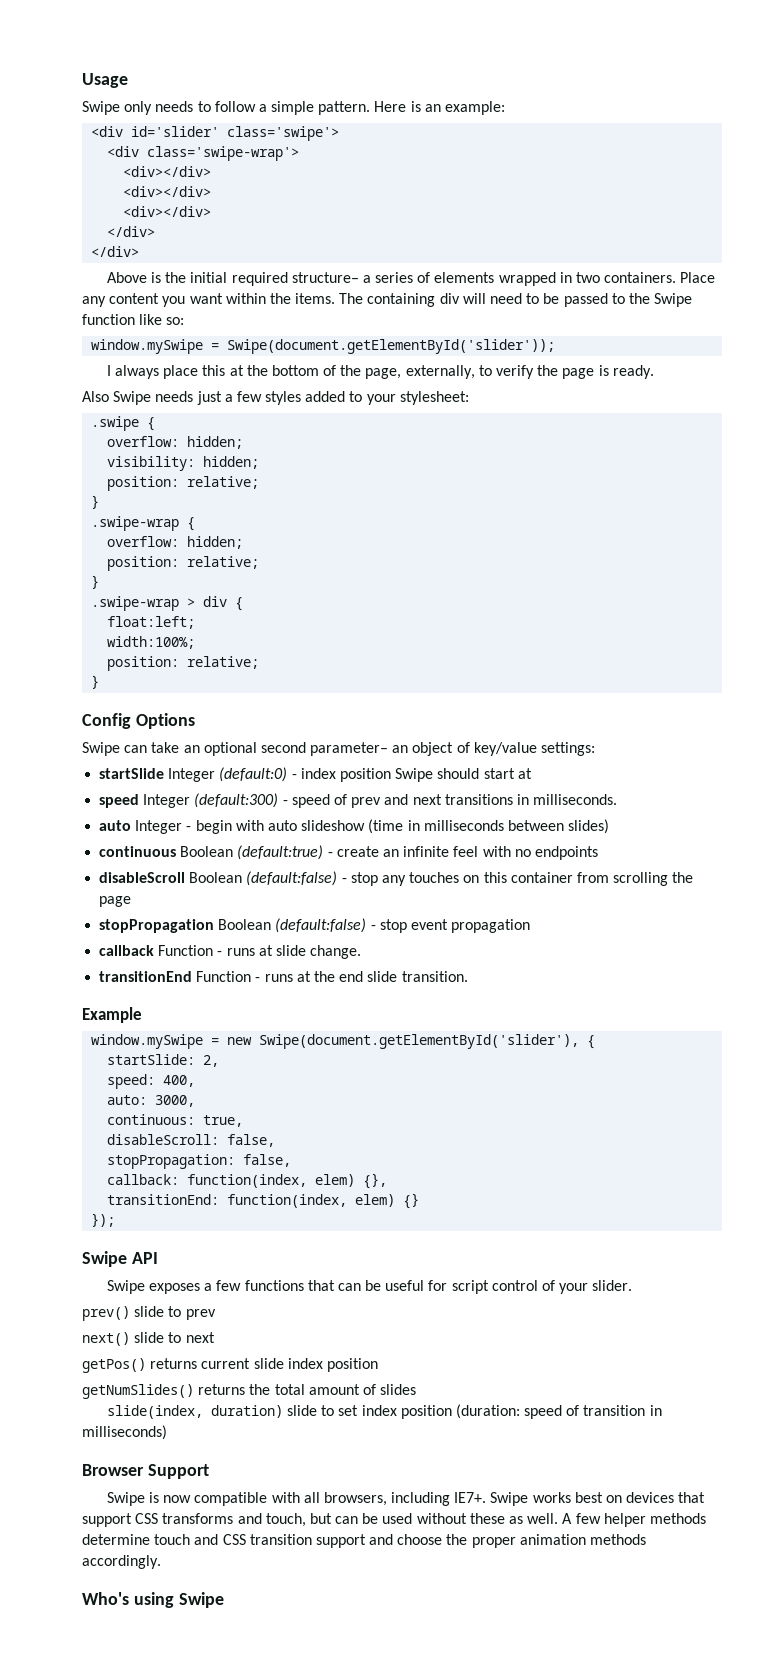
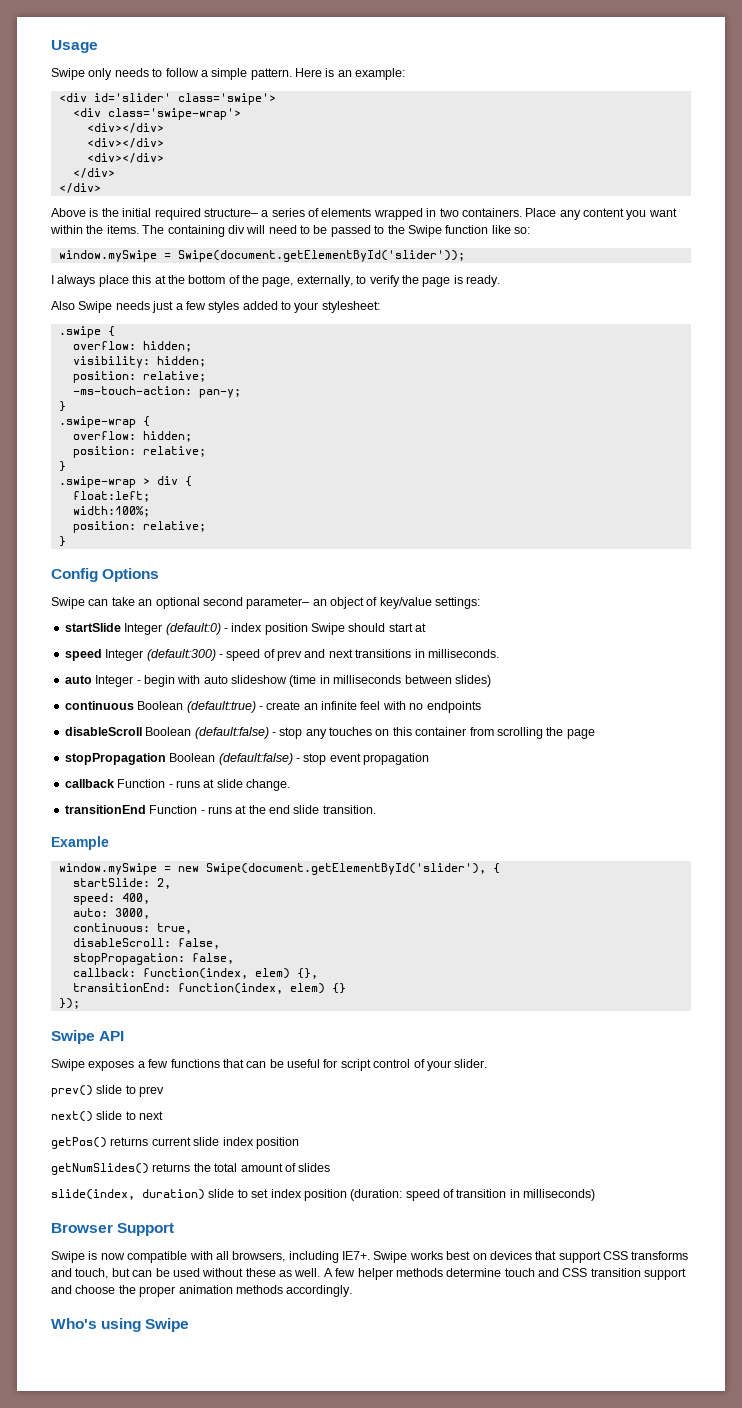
(260, 482) none -> [72,386,241,398] // -ms-touch-action: pan-y;

